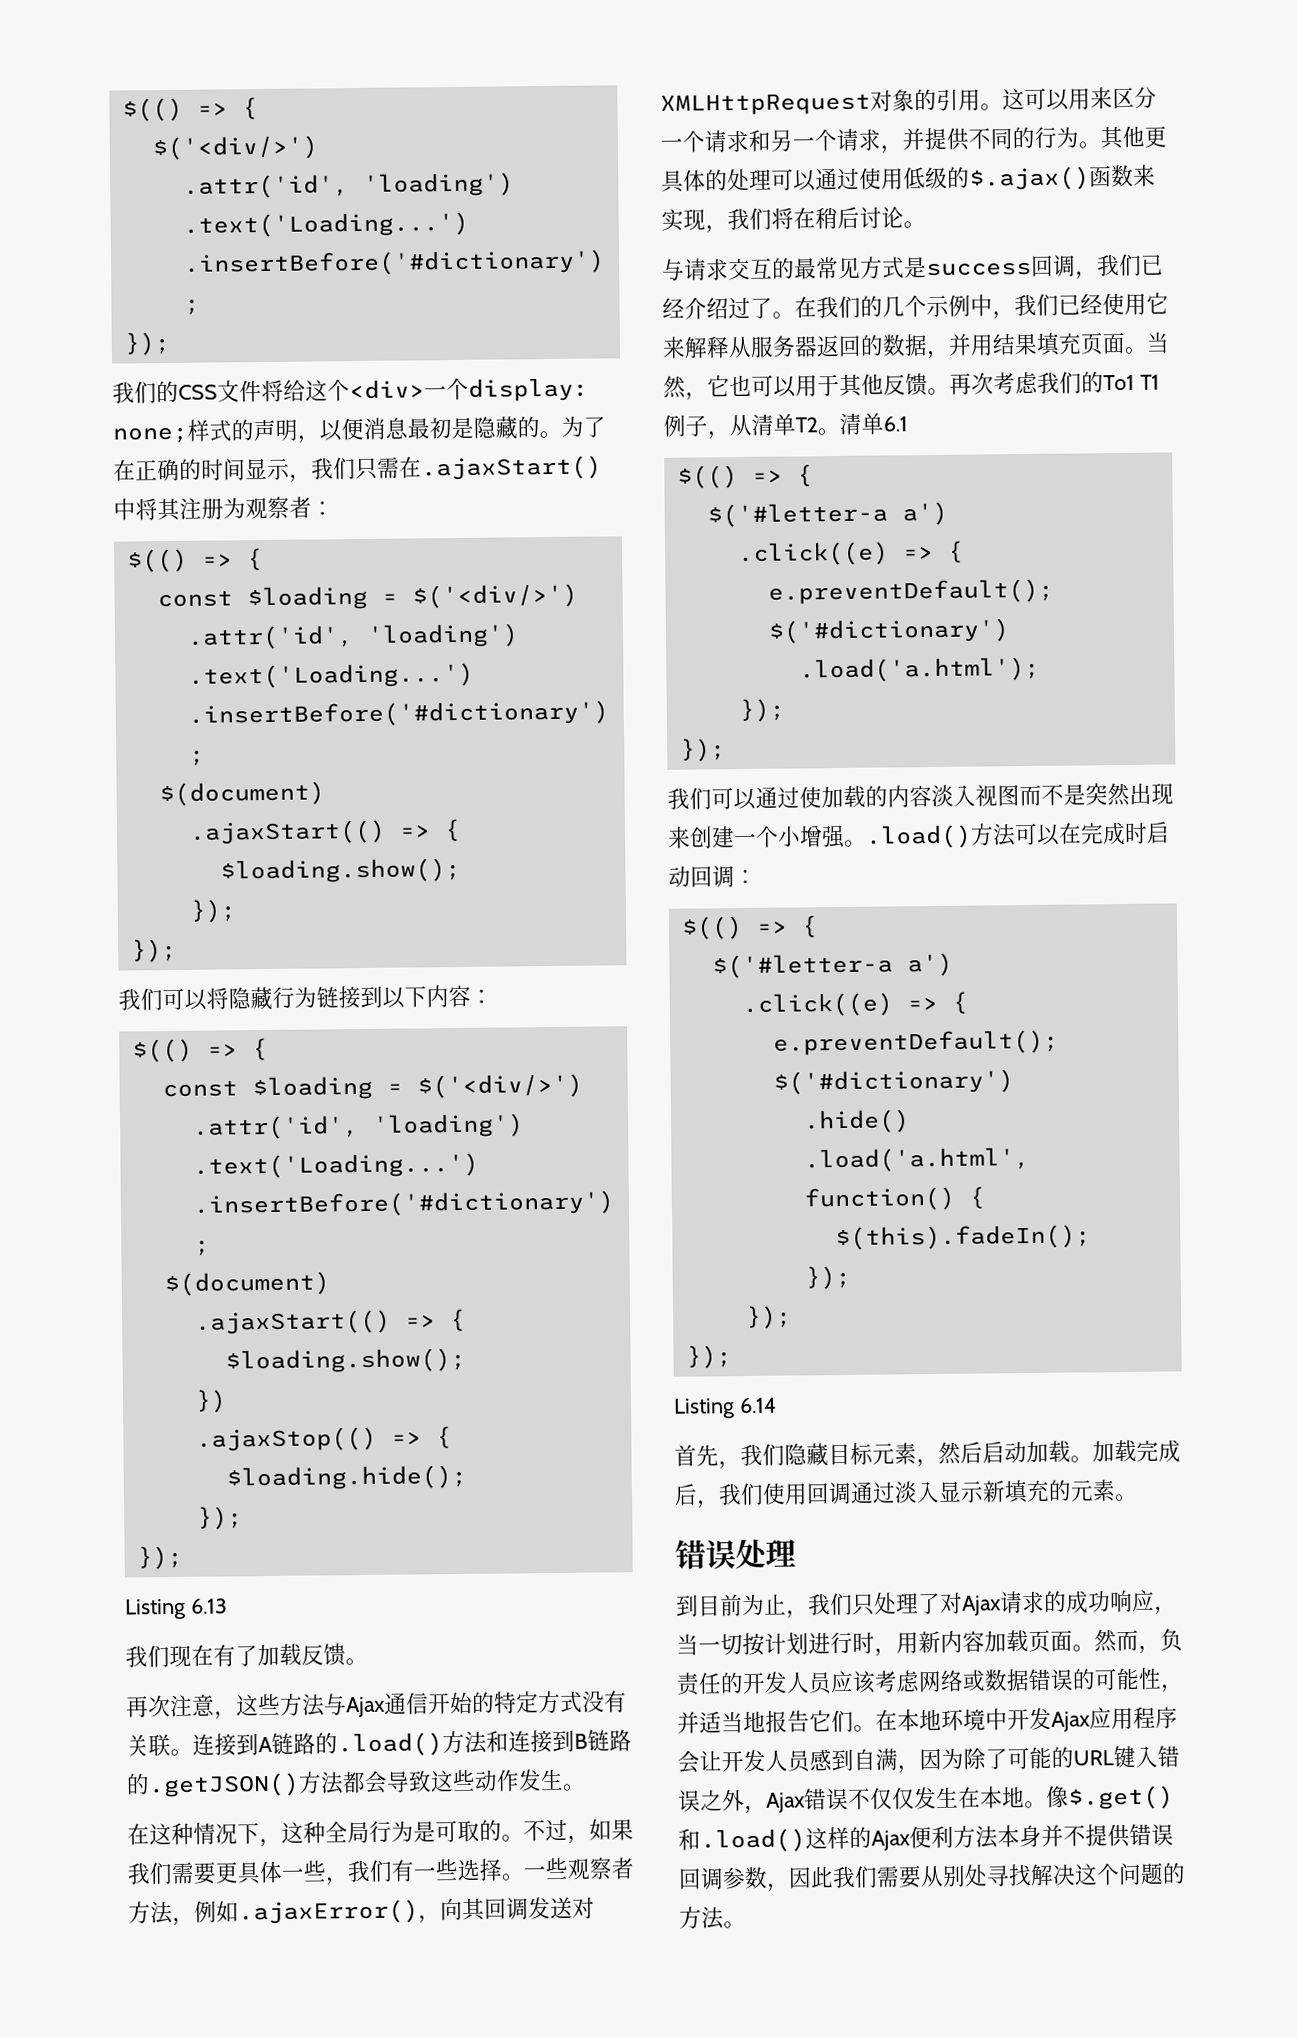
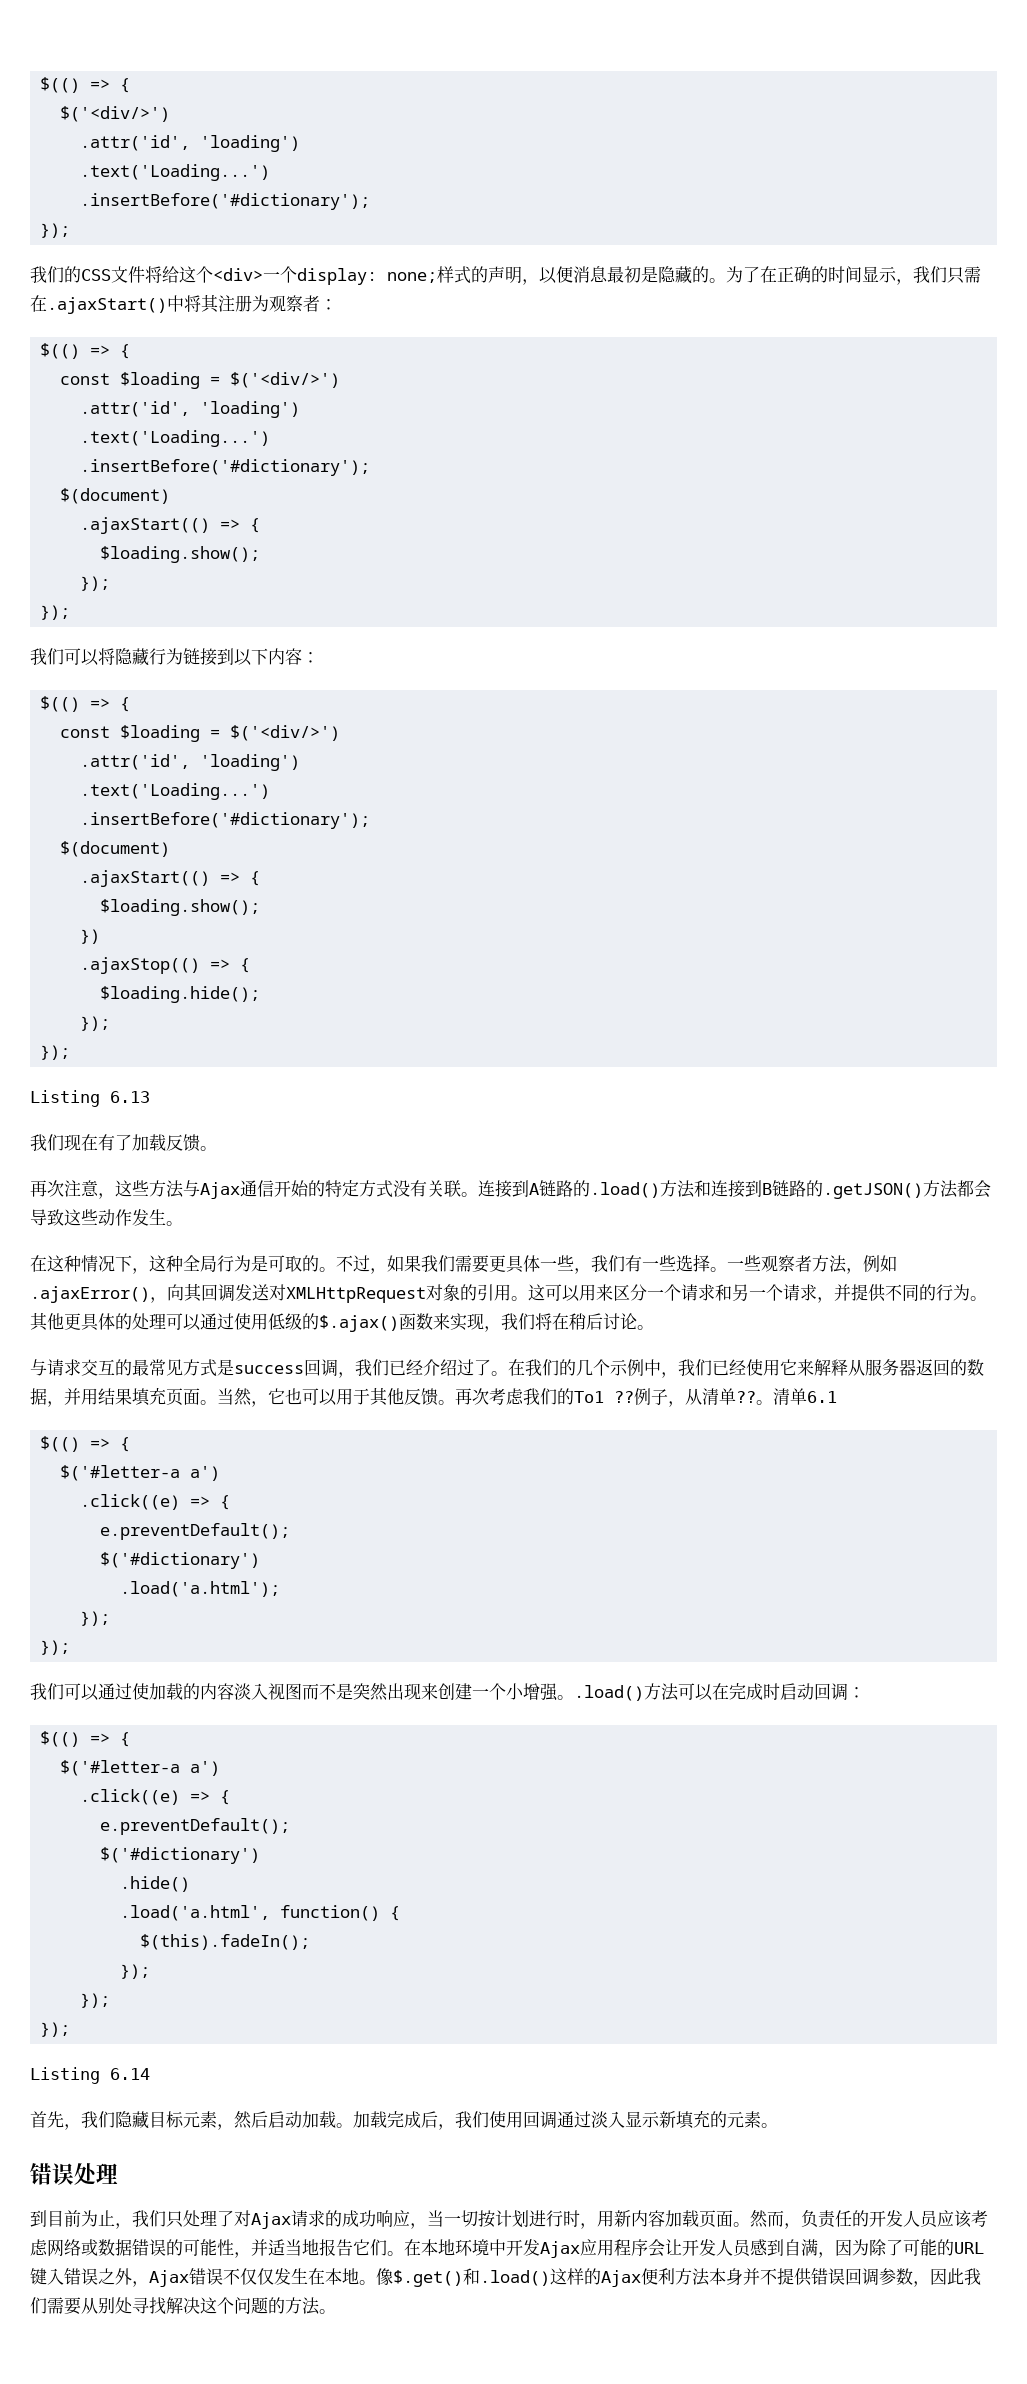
[1139,374,1160,390] T1 -> [614,1391,634,1403] ??
[795,417,818,433] T2 -> [736,1391,756,1403] ??

